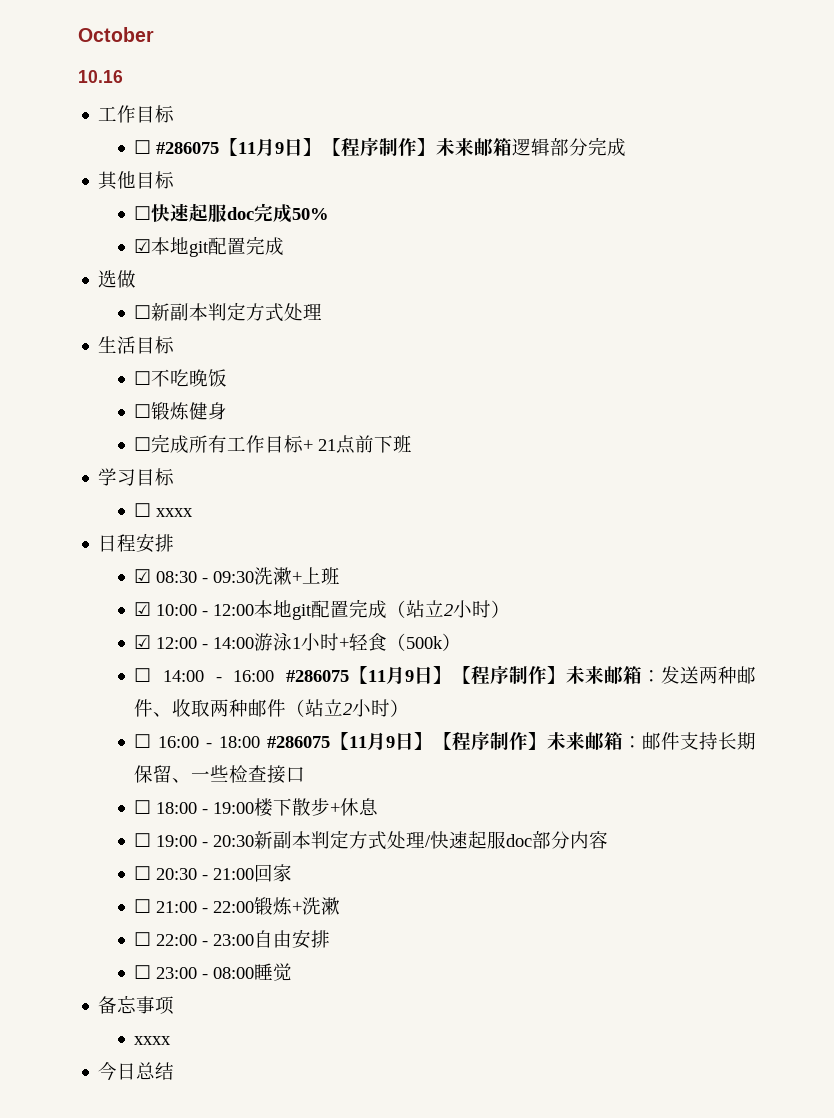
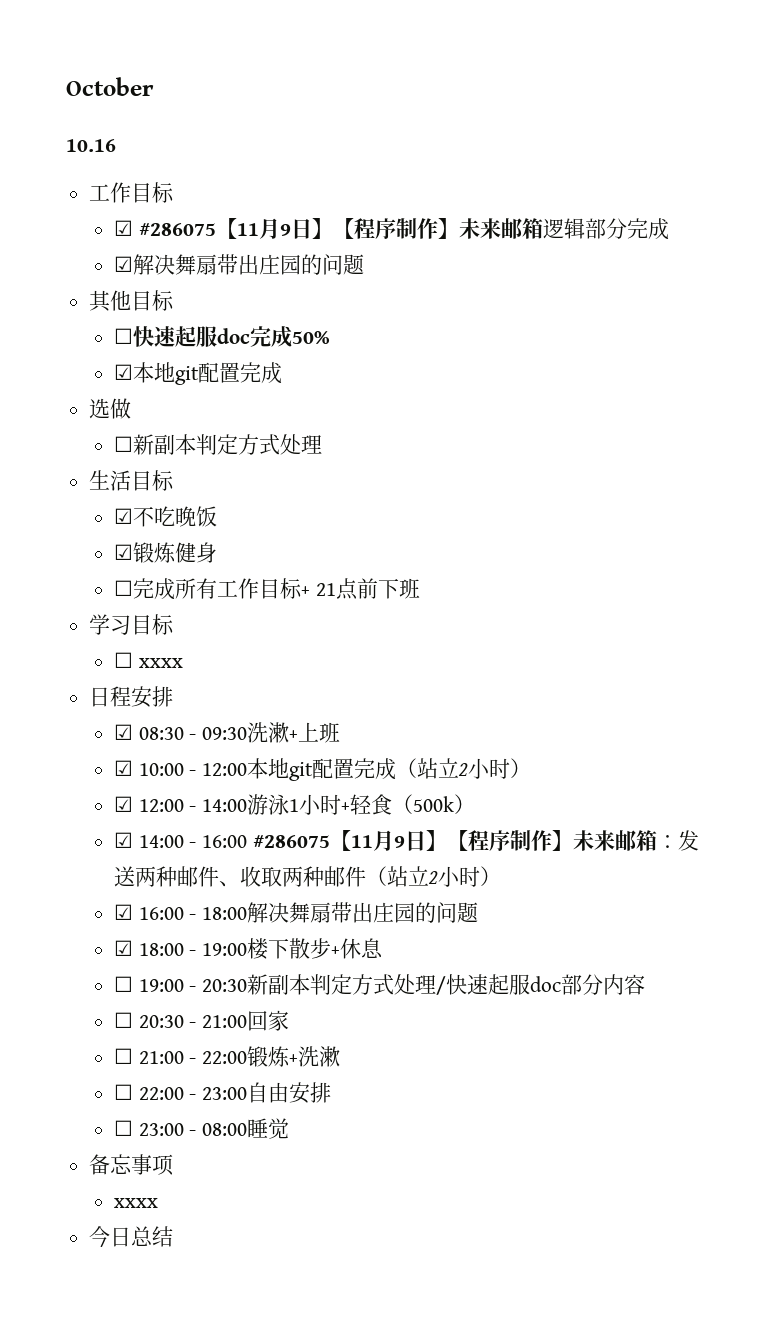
[134,140,152,154] ☐ -> [114,220,134,236] ☑
(627, 147) none -> [114,254,365,275] // ☑解决舞扇带出庄园的问题
[134,371,152,385] ☐ -> [114,508,134,524] ☑
[134,404,152,418] ☐ -> [114,544,134,560] ☑
[134,668,152,682] ☐ -> [114,832,134,848] ☑
[134,734,152,748] ☐ -> [114,904,134,920] ☑
[267,731,756,751] [134,765,306,784] [134,800,152,814] #286075【11月9日】【程序制作】未来邮箱：邮件支持长期保留、一些检查接口 // ☐ -> [247,902,479,923] [114,940,134,956] 解决舞扇带出庄园的问题 // ☑

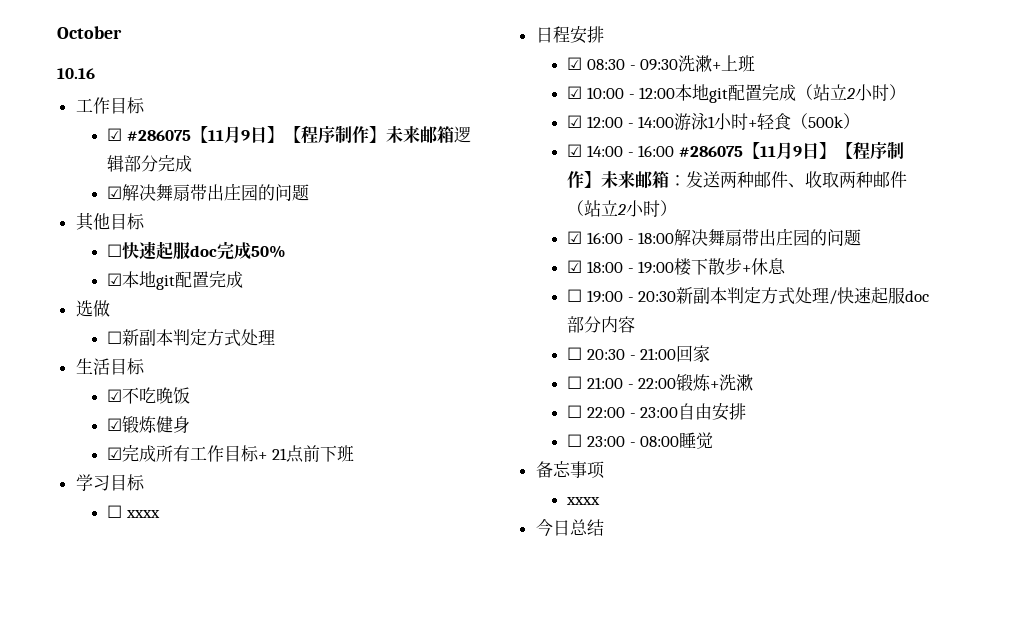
[114,580,134,596] ☐ -> [107,447,123,460] ☑

